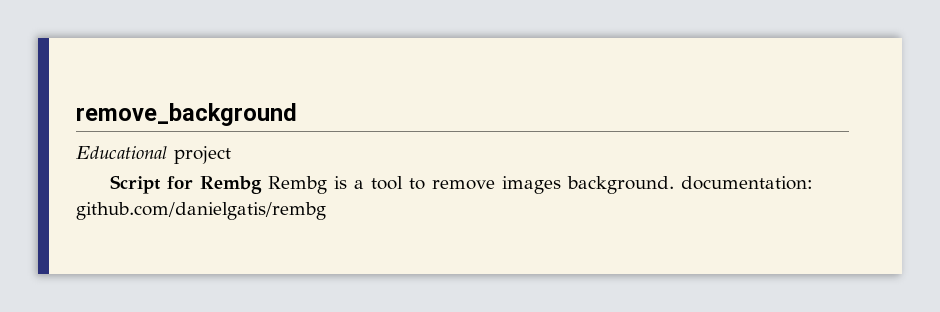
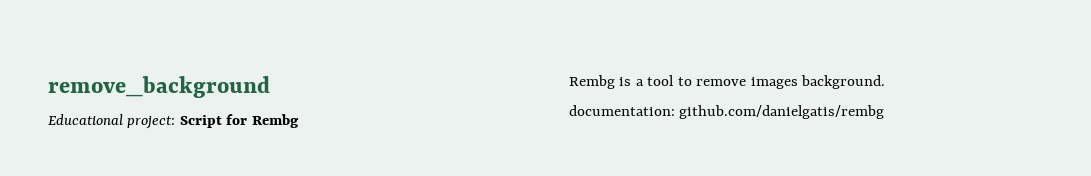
[174,146,231,164] project // -> [127,116,176,129] project:
(263, 185) none -> (299, 121) //
(675, 185) none -> (886, 82) //

